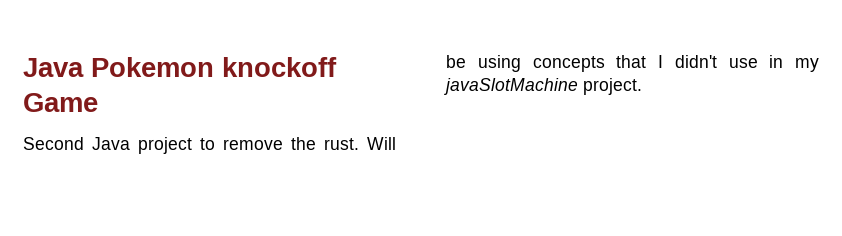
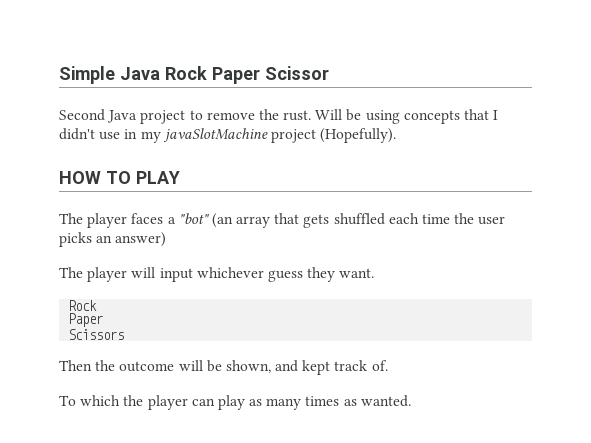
[23,57,337,77] [23,93,98,112] Java Pokemon knockoff Game -> [59,66,329,84] Simple Java Rock Paper Scissor
[583,78,642,95] project. -> [270,128,397,143] [59,171,180,184] [59,213,506,228] [59,232,167,247] [59,267,375,282] [68,300,98,311] [68,313,104,327] [68,329,125,340] [59,360,388,375] [59,395,411,410] project (Hopefully). // HOW TO PLAY // The player faces a "bot" (an array that gets shuffled each time the user picks an answer) // The player will input whichever guess they want. // Rock // Paper // Scissors // Then the outcome will be shown, and kept track of. // To which the player can play as many times as wanted.

